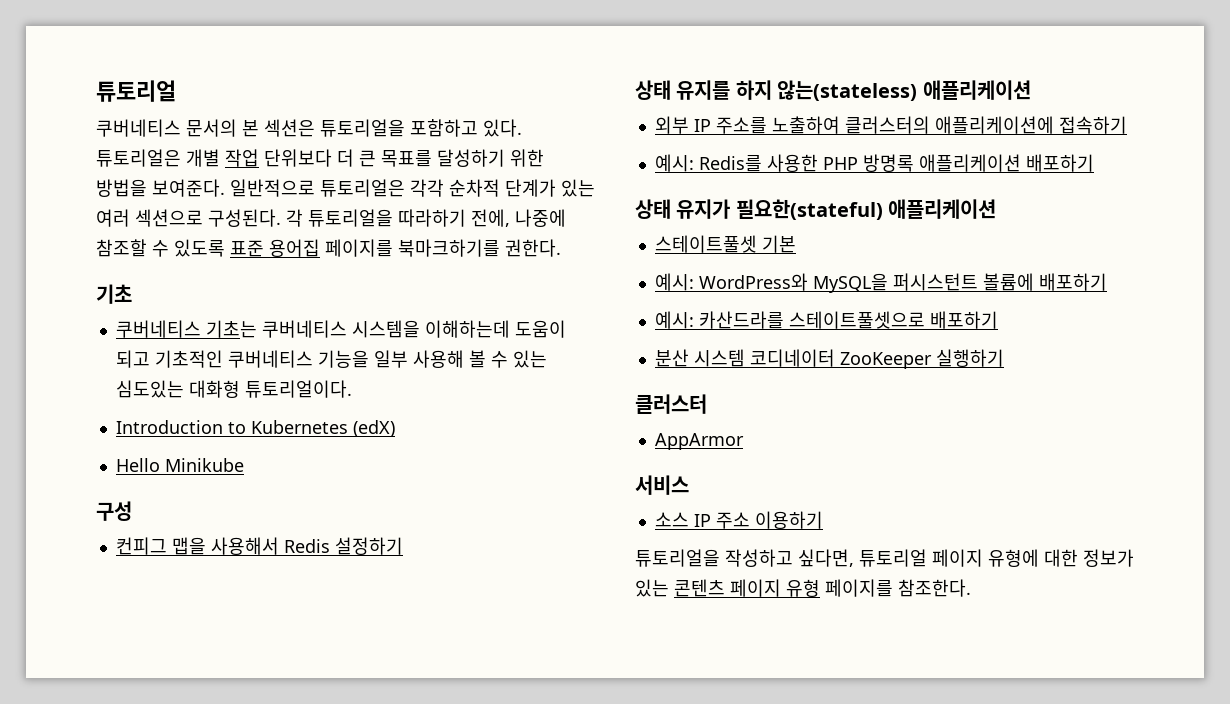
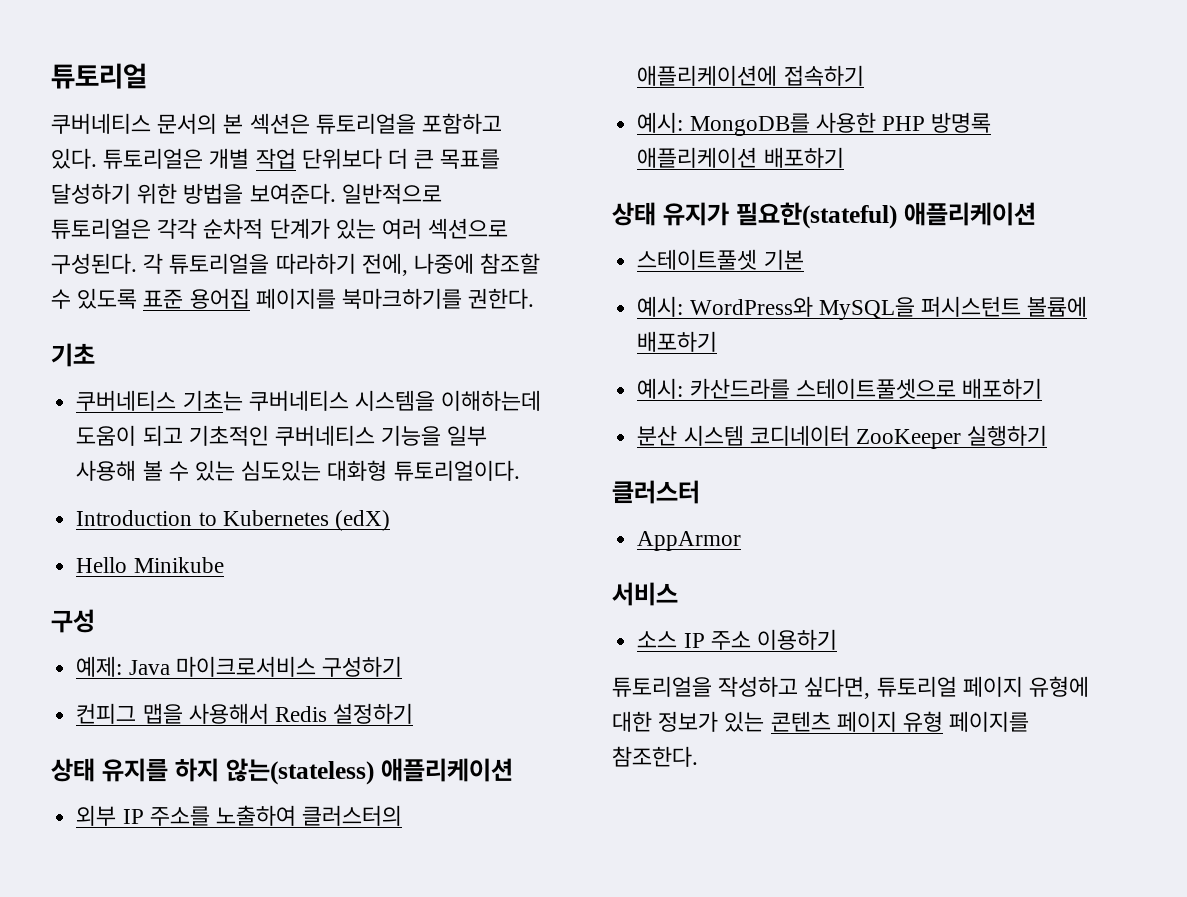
(132, 511) none -> [76,656,402,677] // 예제: Java 마이크로서비스 구성하기
[698,155,762,172] Redis를 -> [689,113,810,136] MongoDB를

